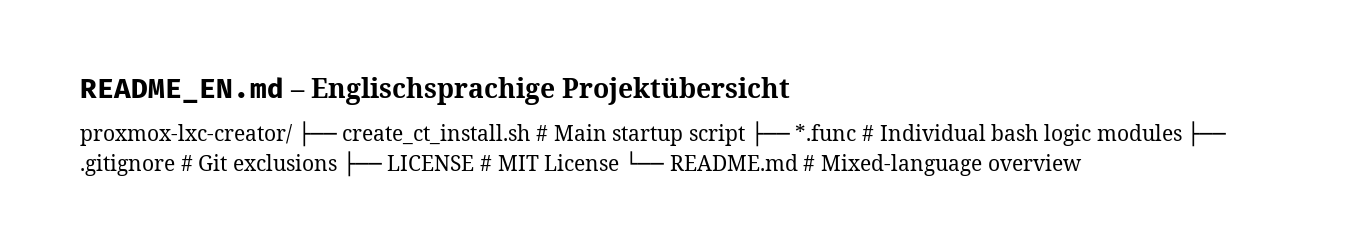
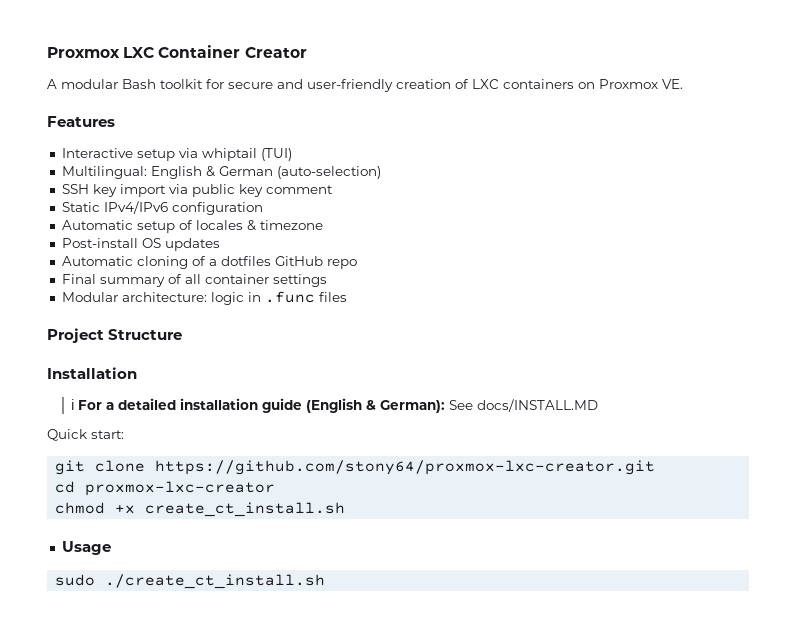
[80,77,791,105] [80,121,1227,147] [80,151,1082,177] README_EN.md – Englischsprachige Projektübersicht // proxmox-lxc-creator/ ├── create_ct_install.sh # Main startup script ├── *.func # Individual bash logic modules ├── .gitignore # Git exclusions ├── LICENSE # MIT License └── README.md # Mixed-language overview -> [47,45,307,58] [47,79,683,92] [47,116,115,127] [61,148,292,161] [61,166,381,179] [61,184,333,197] [61,201,263,215] [61,220,323,233] [61,238,220,251] [61,256,357,269] [61,274,327,287] [61,291,347,305] [47,328,183,343] [47,367,137,379] [71,398,599,413] [47,429,124,441] [55,460,656,475] [55,481,276,496] [55,502,346,517] [61,541,111,555] [55,574,326,589] Proxmox LXC Container Creator // A modular Bash toolkit for secure and user-friendly creation of LXC containers on Proxmox VE. // Features // Interactive setup via whiptail (TUI) // Multilingual: English & German (auto-selection) // SSH key import via public key comment // Static IPv4/IPv6 configuration // Automatic setup of locales & timezone // Post-install OS updates // Automatic cloning of a dotfiles GitHub repo // Final summary of all container settings // Modular architecture: logic in .func files // Project Structure // Installation // ℹ For a detailed installation guide (English & German): See docs/INSTALL.MD // Quick start: // git clone https://github.com/stony64/proxmox-lxc-creator.git // cd proxmox-lxc-creator // chmod +x create_ct_install.sh // Usage // sudo ./create_ct_install.sh

